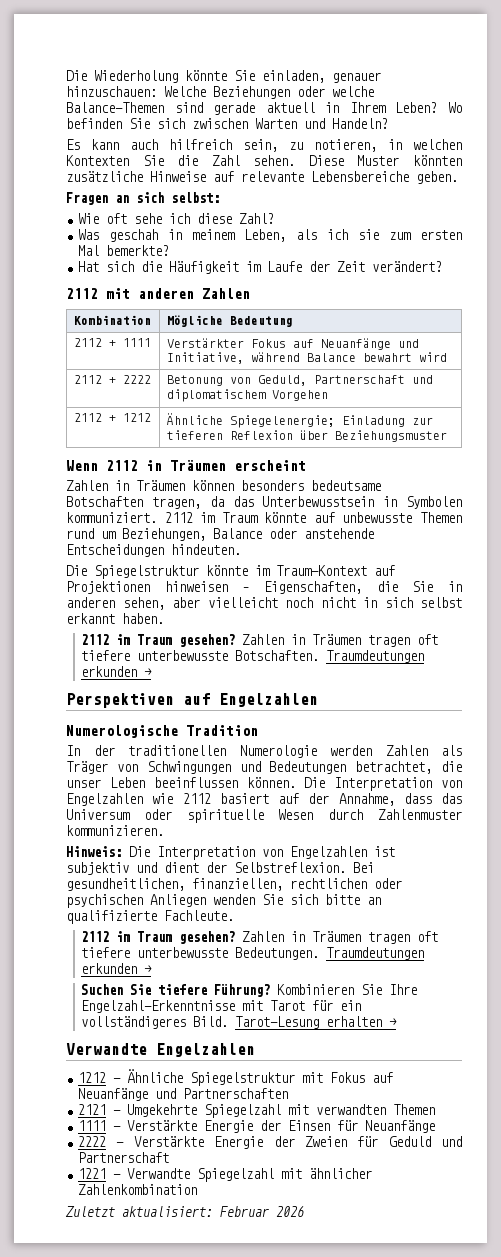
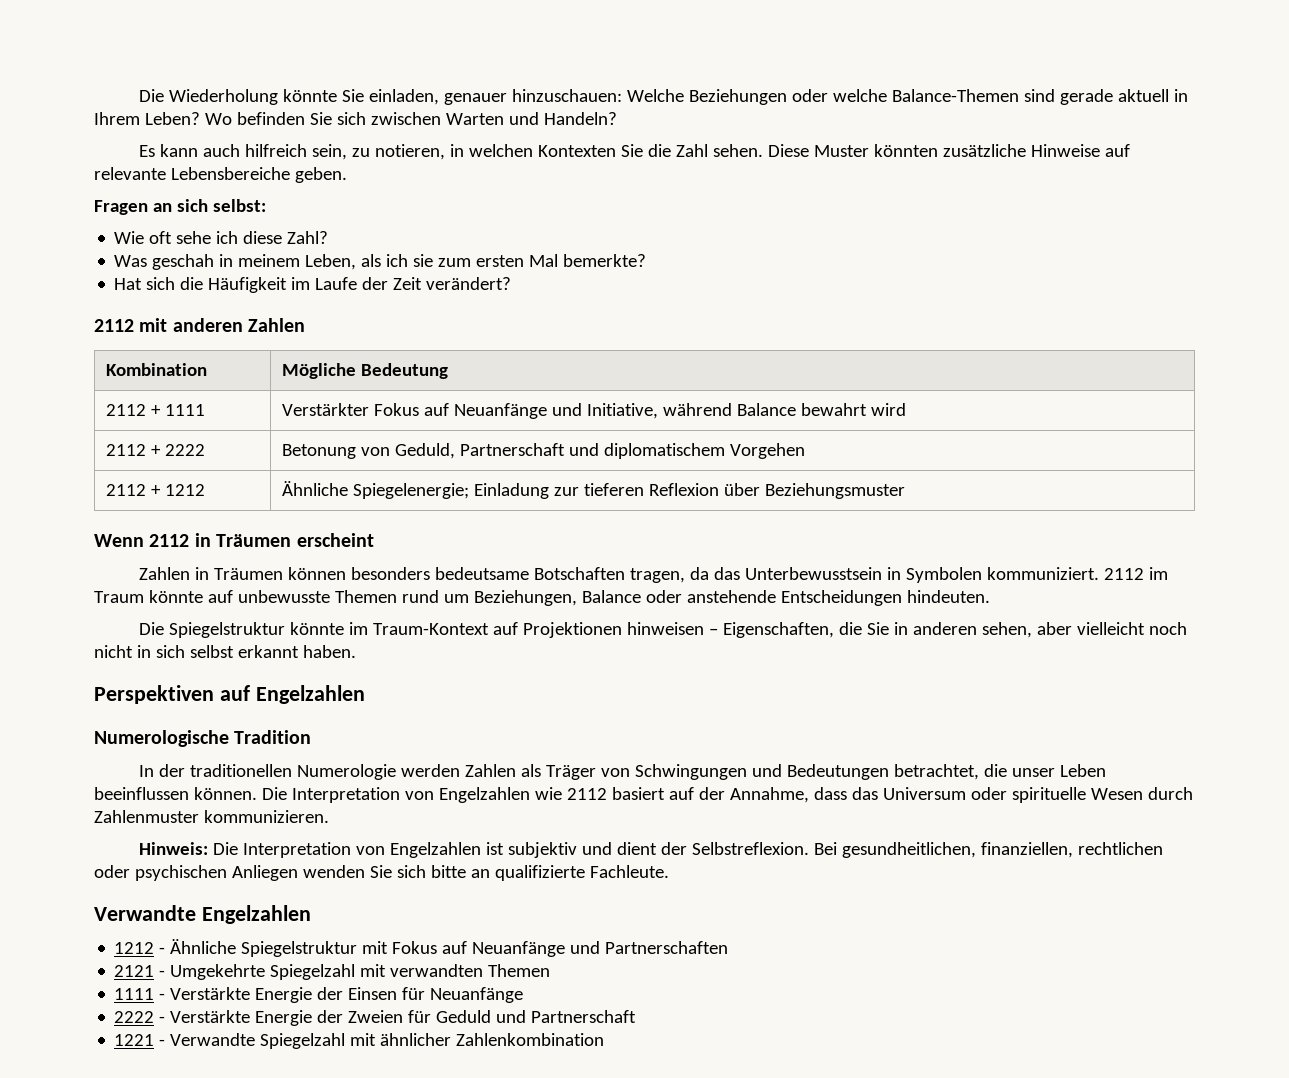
[80,634,438,647] [80,650,424,663] [80,666,152,677] // 2112 im Traum gesehen? Zahlen in Träumen tragen oft tiefere unterbewusste Botschaften. Traumdeutungen erkunden → -> (356, 651) none
[80,931,438,944] [80,947,424,960] [80,963,152,974] [80,984,417,997] [80,1000,361,1013] [80,1016,397,1029] // 2112 im Traum gesehen? Zahlen in Träumen tragen oft tiefere unterbewusste Bedeutungen. Traumdeutungen erkunden → // Suchen Sie tiefere Führung? Kombinieren Sie Ihre Engelzahl-Erkenntnisse mit Tarot für ein vollständigeres Bild. Tarot-Lesung erhalten → -> (669, 871) none
[65,1205,304,1217] // Zuletzt aktualisiert: Februar 2026 -> (605, 1039) none

